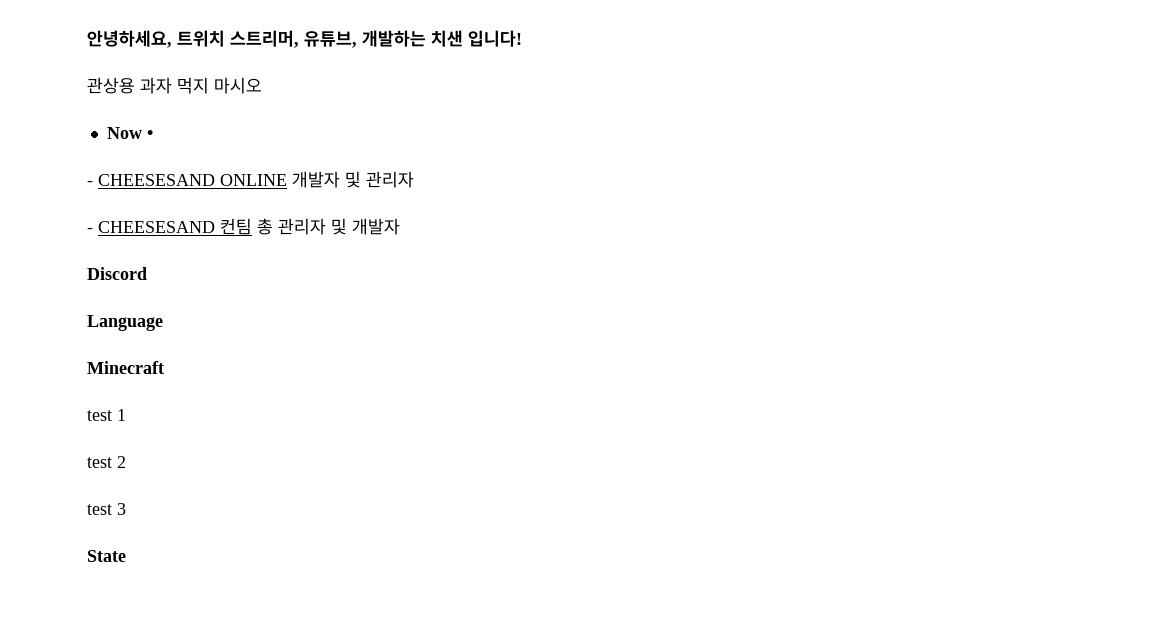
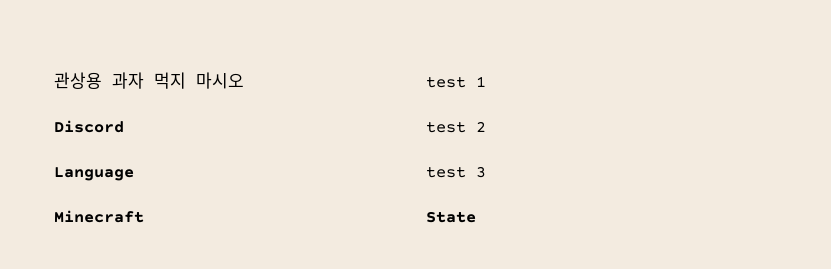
[87,30,522,48] [87,77,262,94] [106,127,153,139] [87,171,414,188] [87,218,400,235] 안녕하세요, 트위치 스트리머, 유튜브, 개발하는 치샌 입니다! // 관상용 과자 먹지 마시오 // Now • // - CHEESESAND ONLINE 개발자 및 관리자 // - CHEESESAND 컨팀 총 관리자 및 개발자 -> [54,72,244,89] 관상용 과자 먹지 마시오

